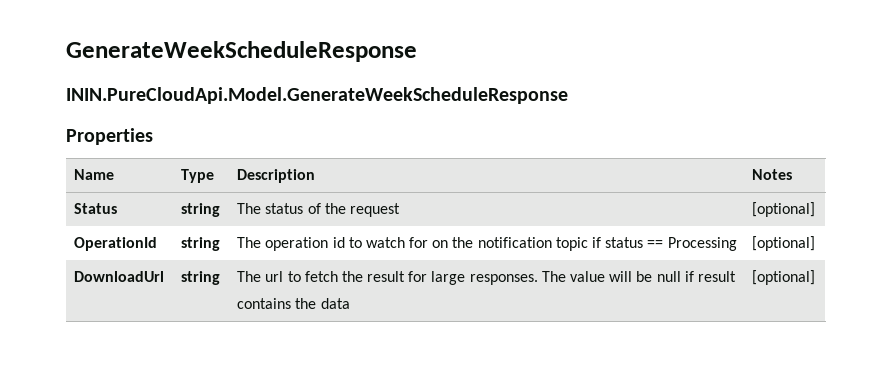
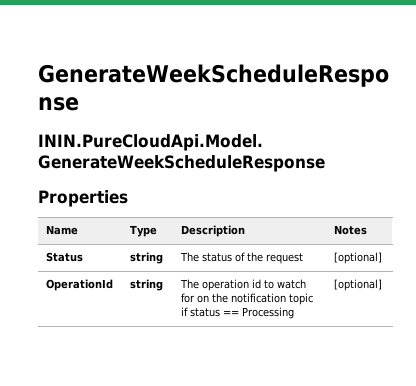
[74,271,165,282] [181,271,221,285] [237,271,736,285] [237,298,350,309] [752,270,816,285] // DownloadUrl | string | The url to fetch the result for large responses. The value will be null if result contains the data | [optional] -> (383, 285) none

